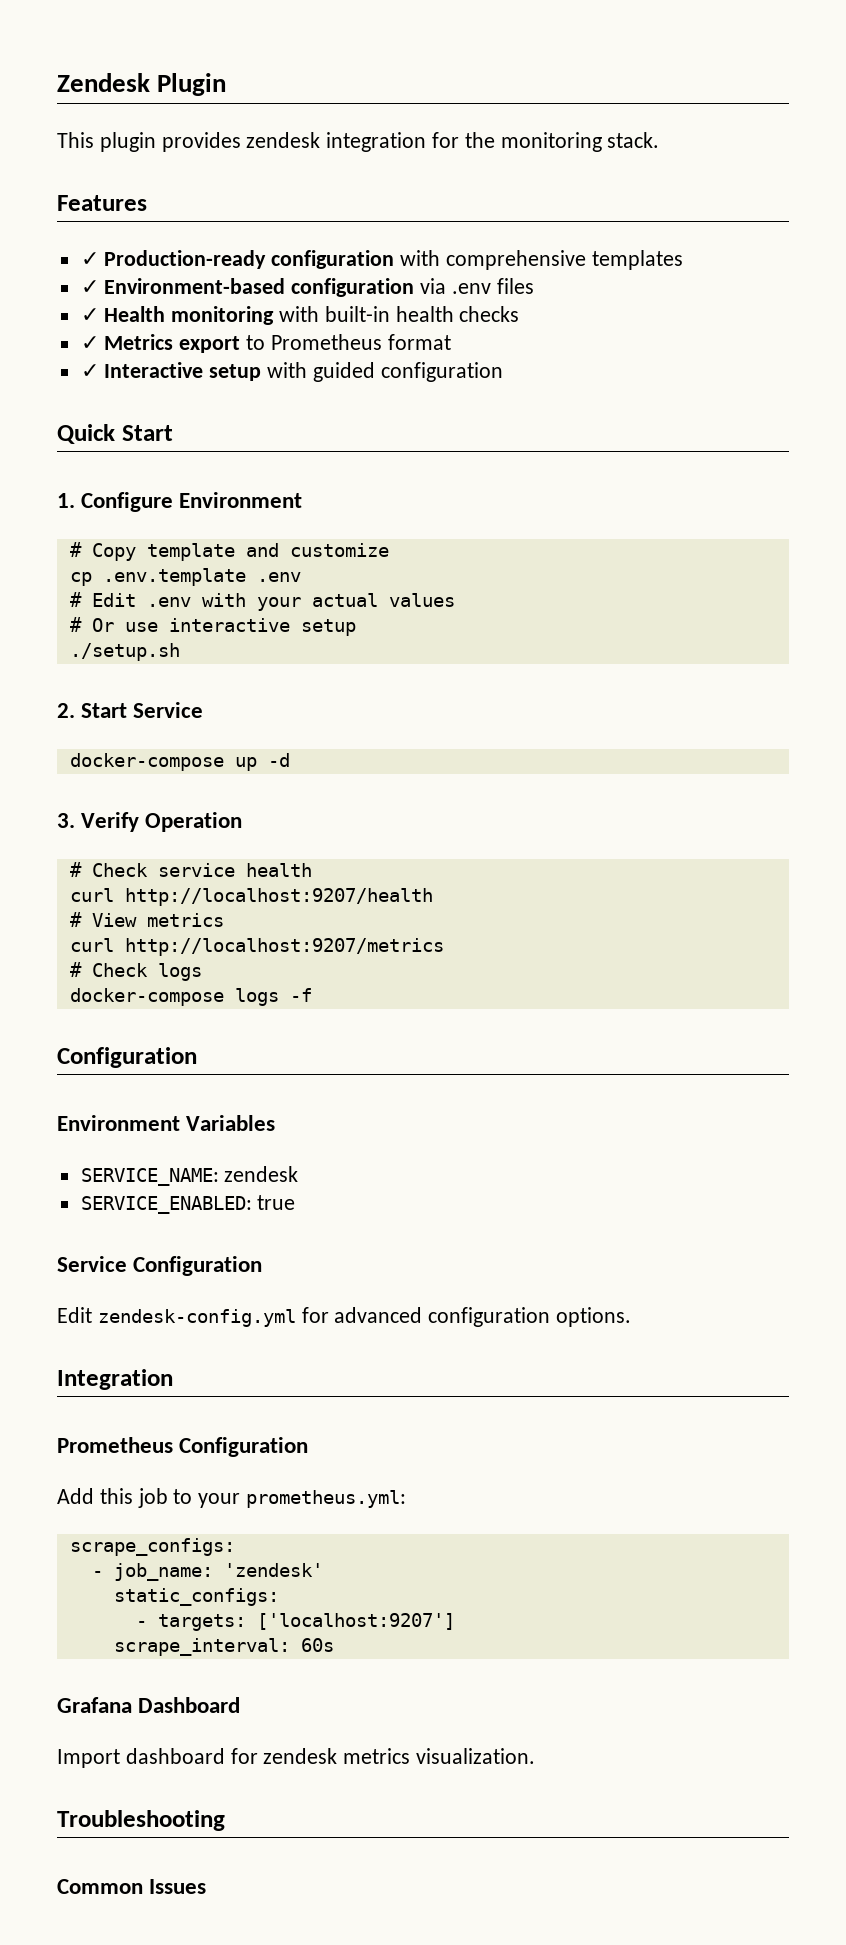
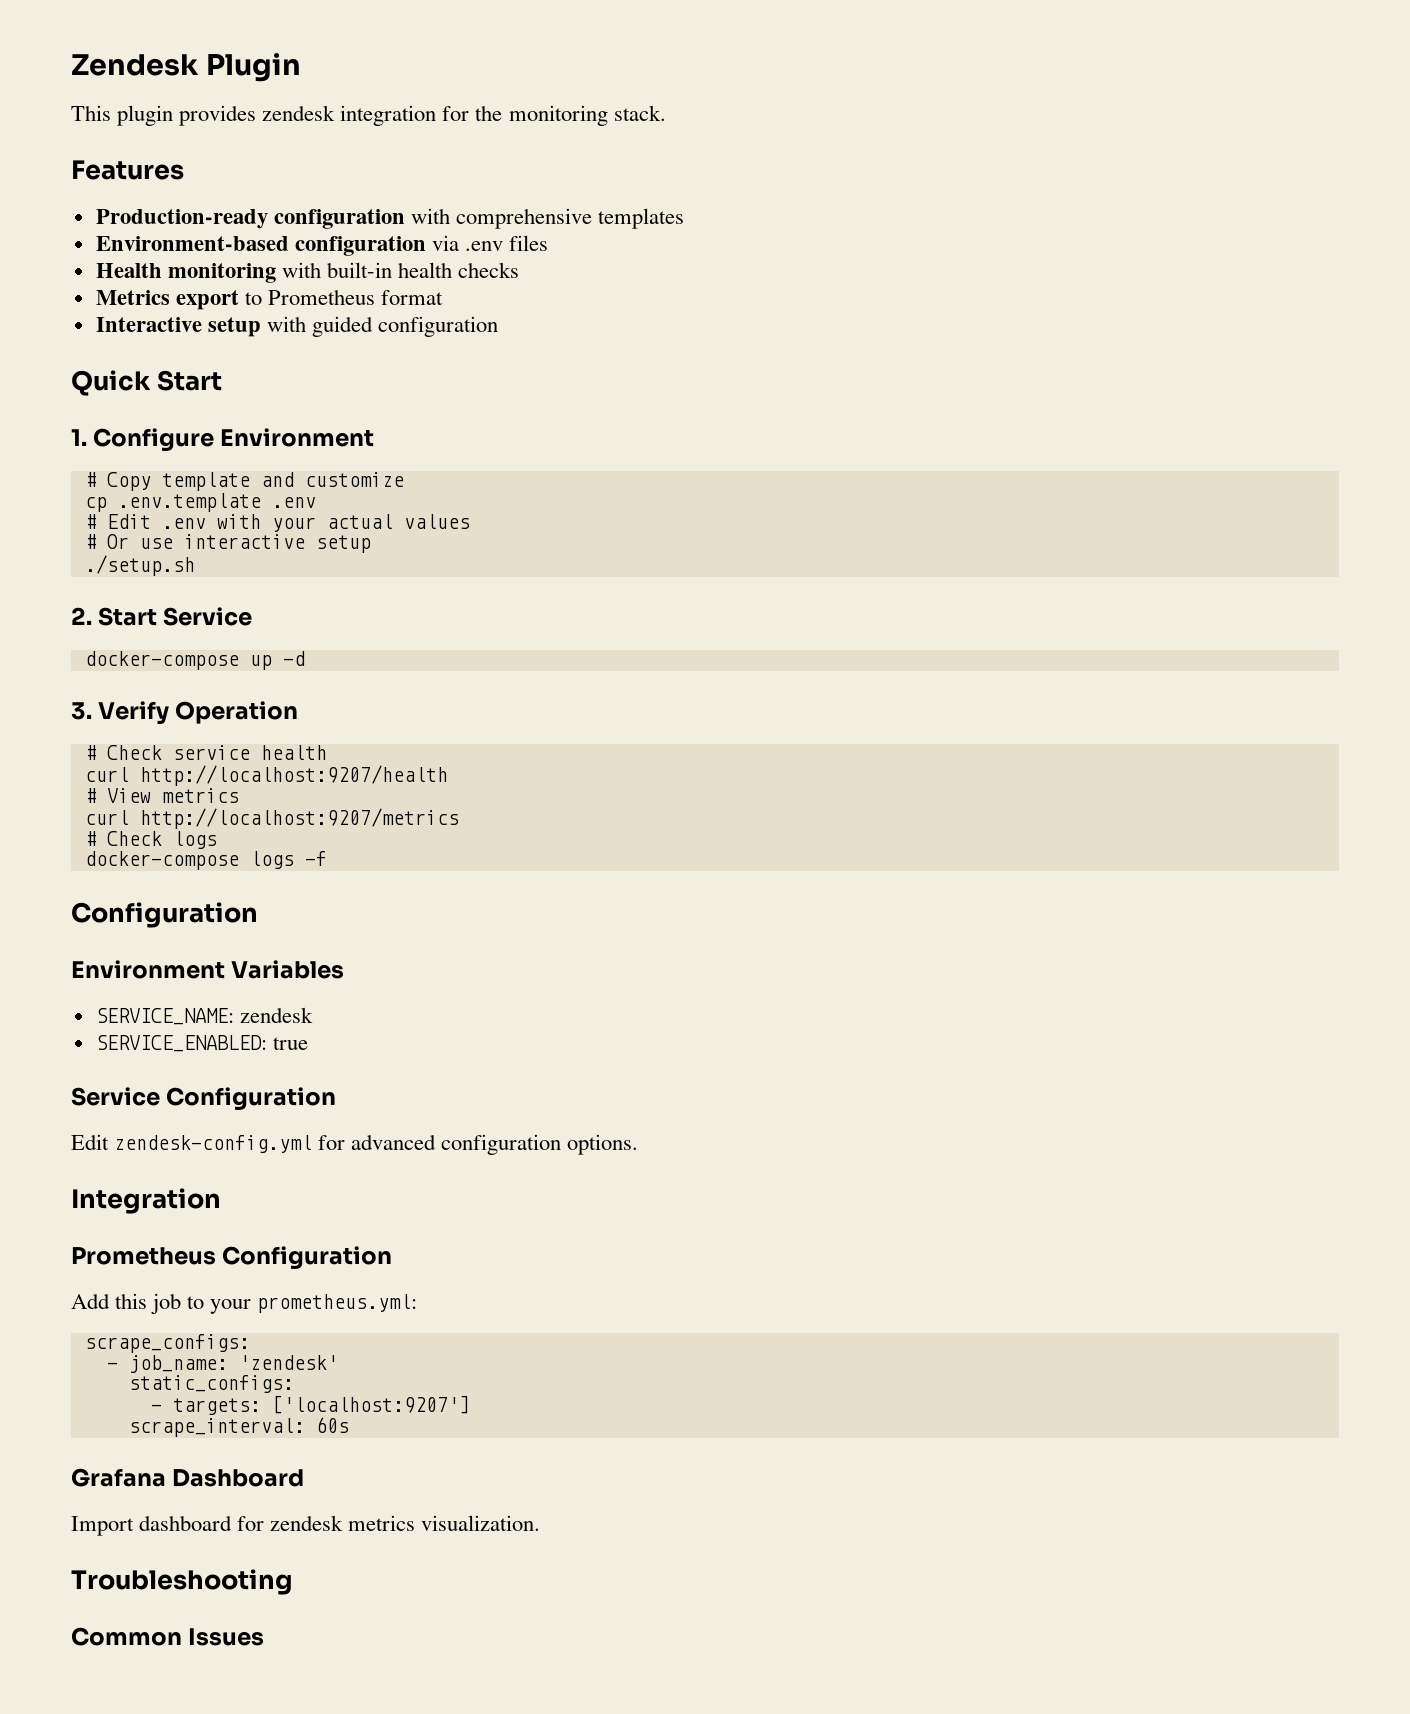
[80,252,99,266] ✓ -> (184, 170) none
[80,280,99,294] ✓ -> (685, 218) none
[80,308,99,322] ✓ -> (549, 243) none
[80,336,99,350] ✓ -> (520, 270) none
[80,364,99,378] ✓ -> (444, 297) none

